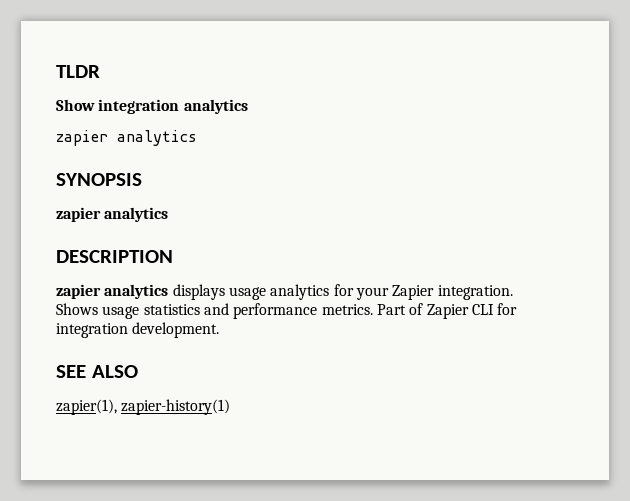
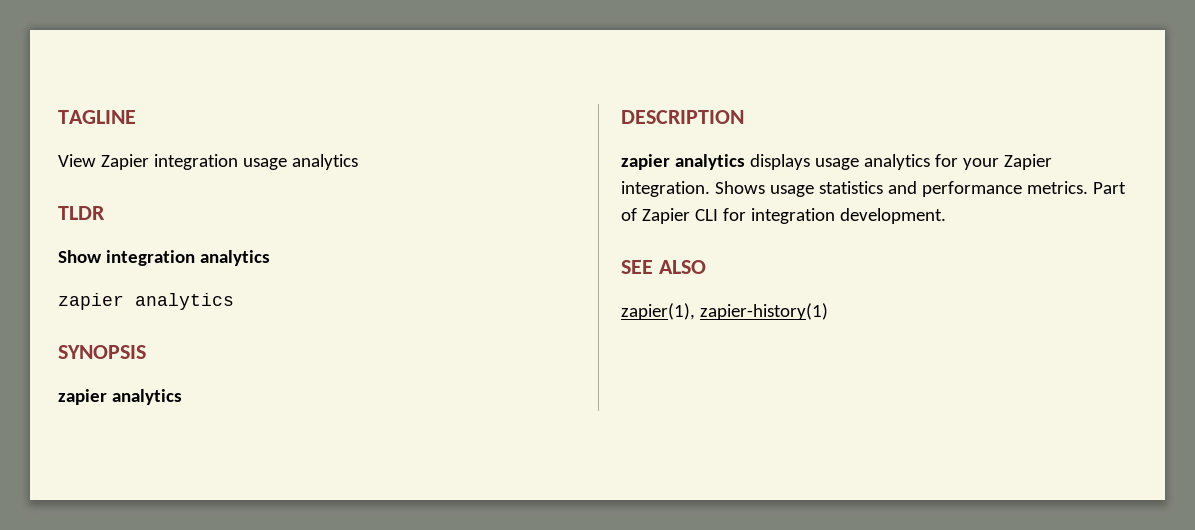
(56, 71) none -> [58,110,136,124] [58,154,358,170] TAGLINE // View Zapier integration usage analytics //

